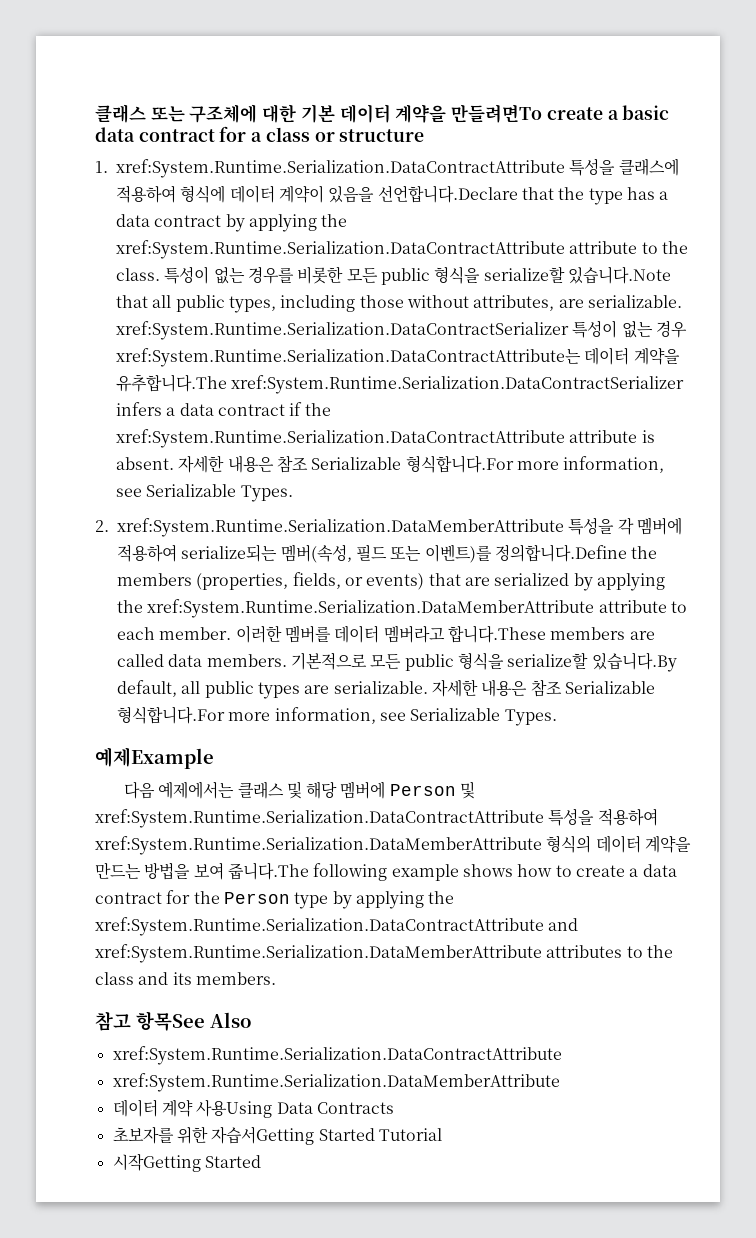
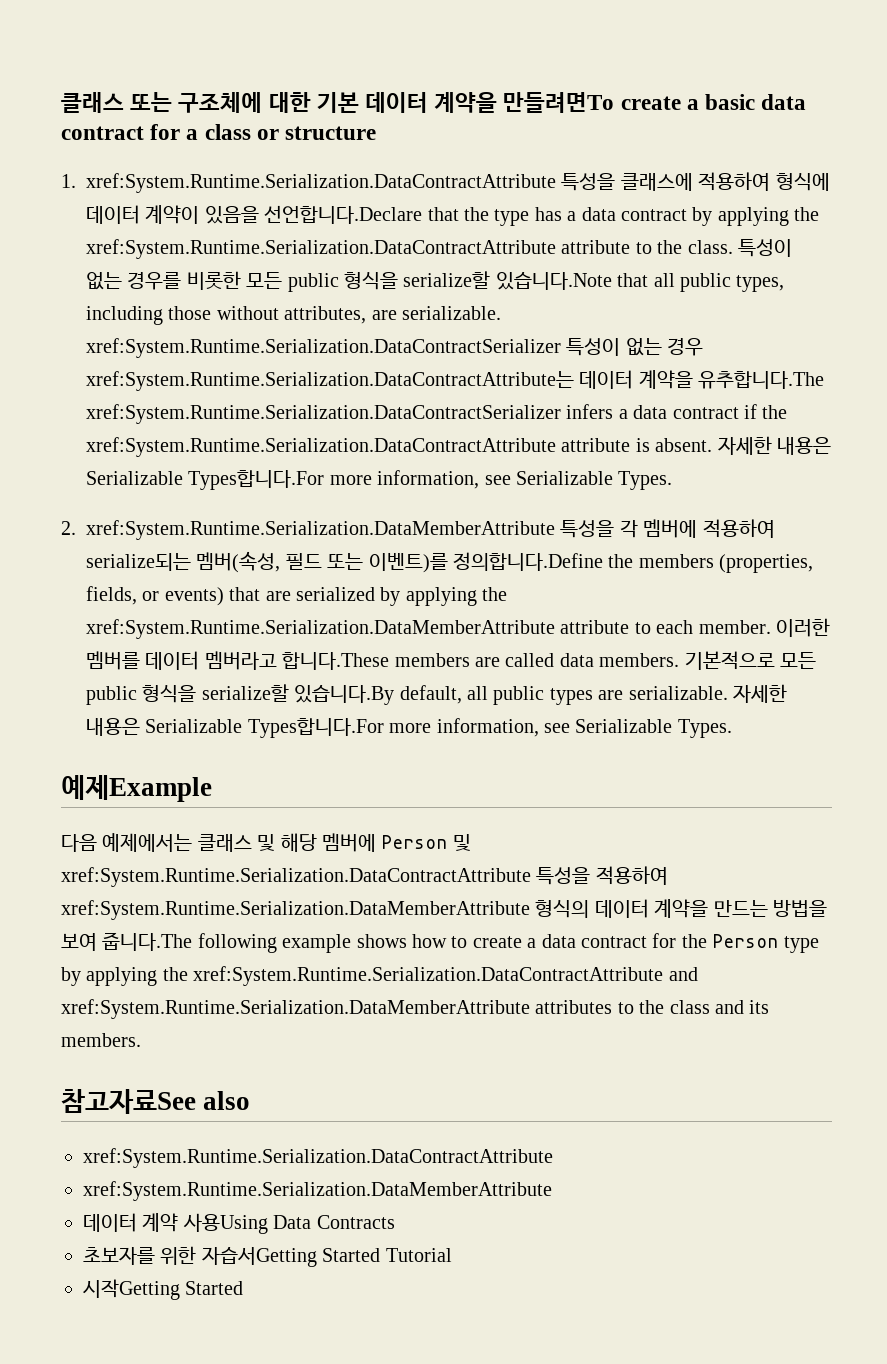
[276,455,514,473] 참조 Serializable 형식합니다.For -> [86,470,325,490] Serializable Types합니다.For
[530,679,655,697] [117,706,225,724] 참조 Serializable 형식합니다.For -> [145,718,384,738] Serializable Types합니다.For
[95,1011,252,1031] 참고 항목See Also -> [61,1089,251,1114] 참고자료See also

